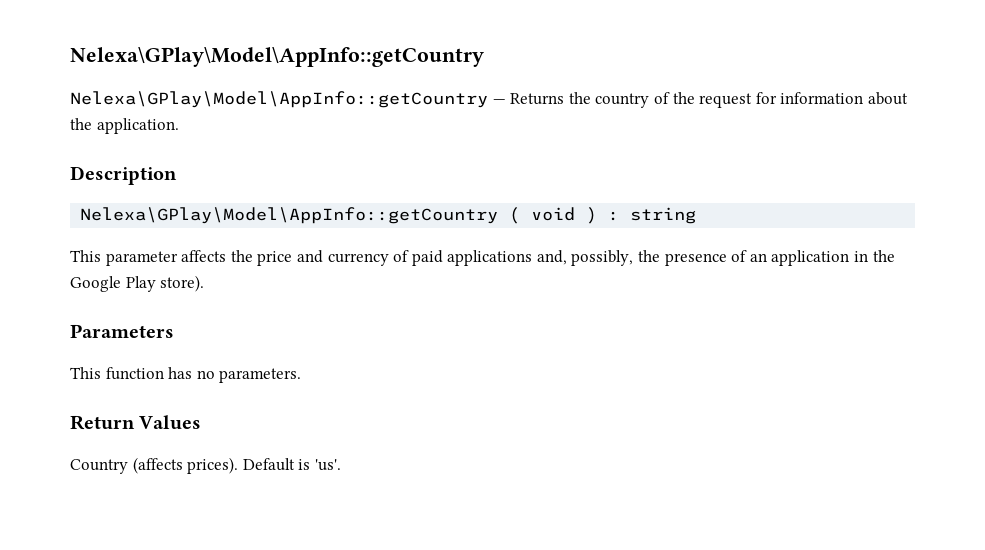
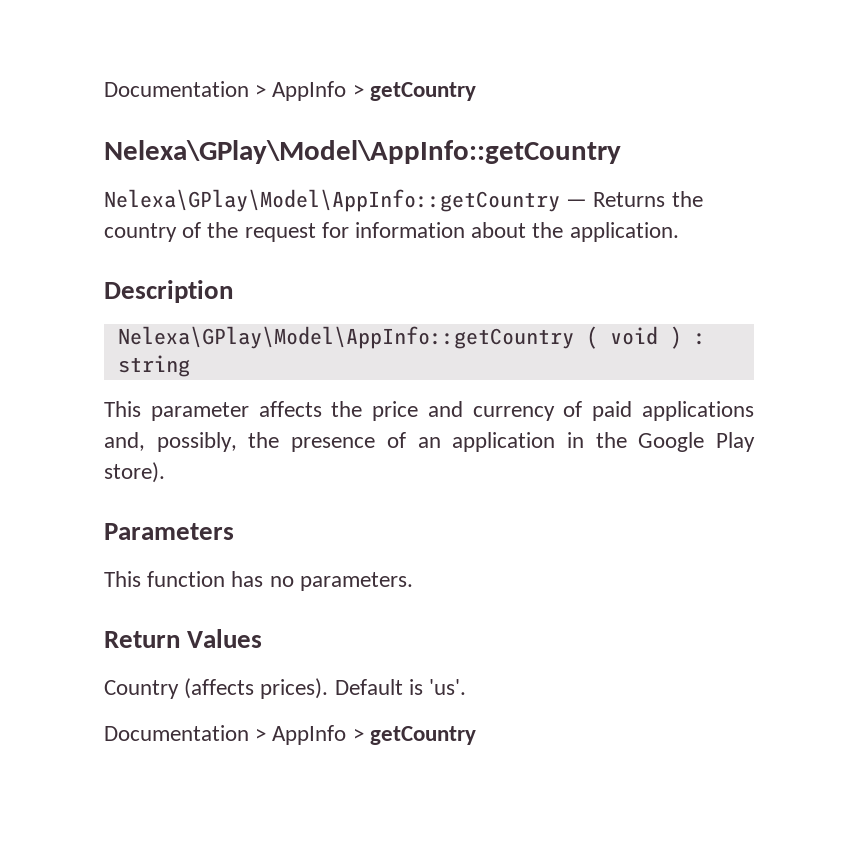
(70, 57) none -> [104,81,476,101] Documentation > AppInfo > getCountry //
(341, 465) none -> [104,725,476,745] // Documentation > AppInfo > getCountry

